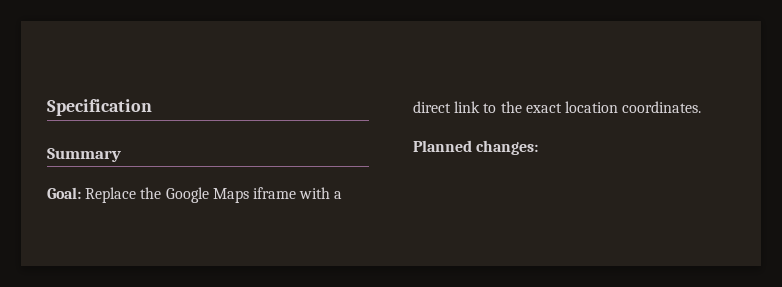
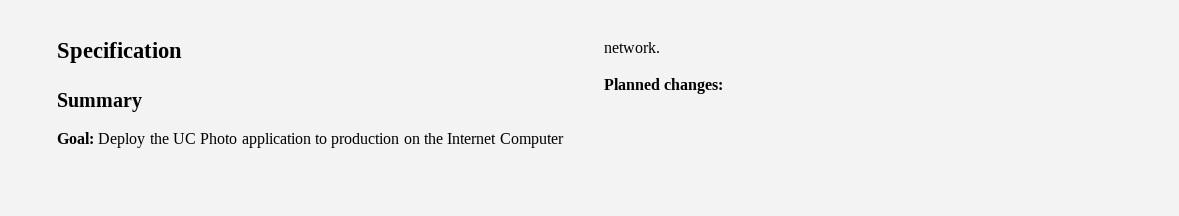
[85,187,343,203] [413,101,702,113] Replace the Google Maps iframe with a direct link to the exact location coordinates. -> [98,133,564,148] [604,42,660,53] Deploy the UC Photo application to production on the Internet Computer network.

